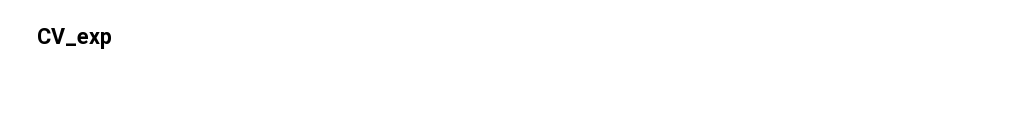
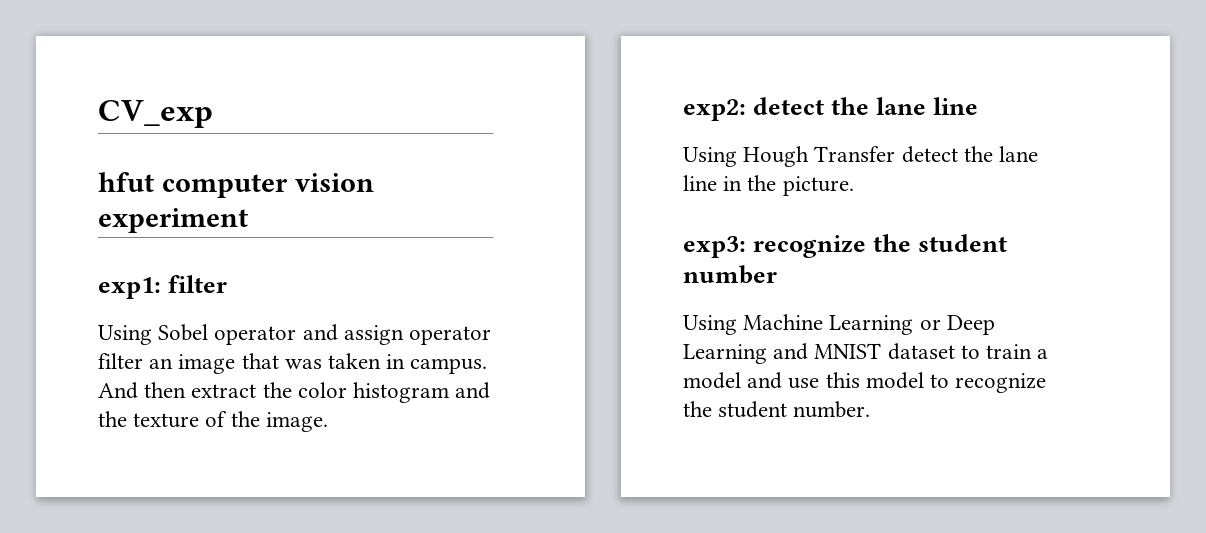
(112, 38) none -> [98,172,374,198] [98,208,248,233] [98,275,228,299] [98,324,492,345] [98,353,488,374] [98,382,491,403] [98,411,328,432] [683,97,979,121] [683,146,1039,167] [683,175,854,196] [683,234,1008,258] [683,265,777,284] [683,314,995,335] [683,343,1049,364] [683,372,1047,393] [683,401,871,418] // hfut computer vision experiment // exp1: filter // Using Sobel operator and assign operator filter an image that was taken in campus. And then extract the color histogram and the texture of the image. // exp2: detect the lane line // Using Hough Transfer detect the lane line in the picture. // exp3: recognize the student number // Using Machine Learning or Deep Learning and MNIST dataset to train a model and use this model to recognize the student number.

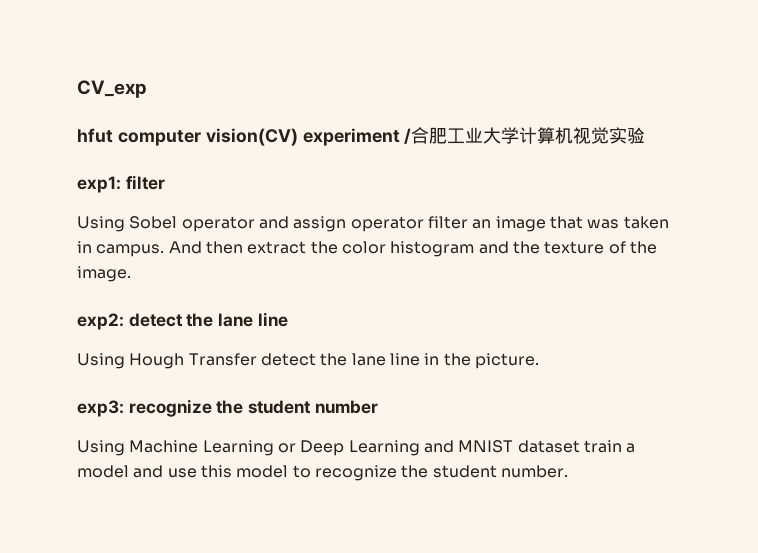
[294,173,374,192] vision -> [205,128,298,146] vision(CV)
(248, 220) none -> [404,127,646,144] /合肥工业大学计算机视觉实验
[960,345,980,359] to -> (580, 446) none

